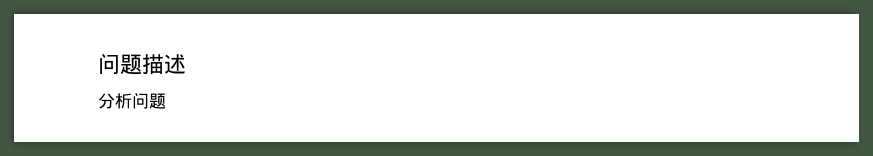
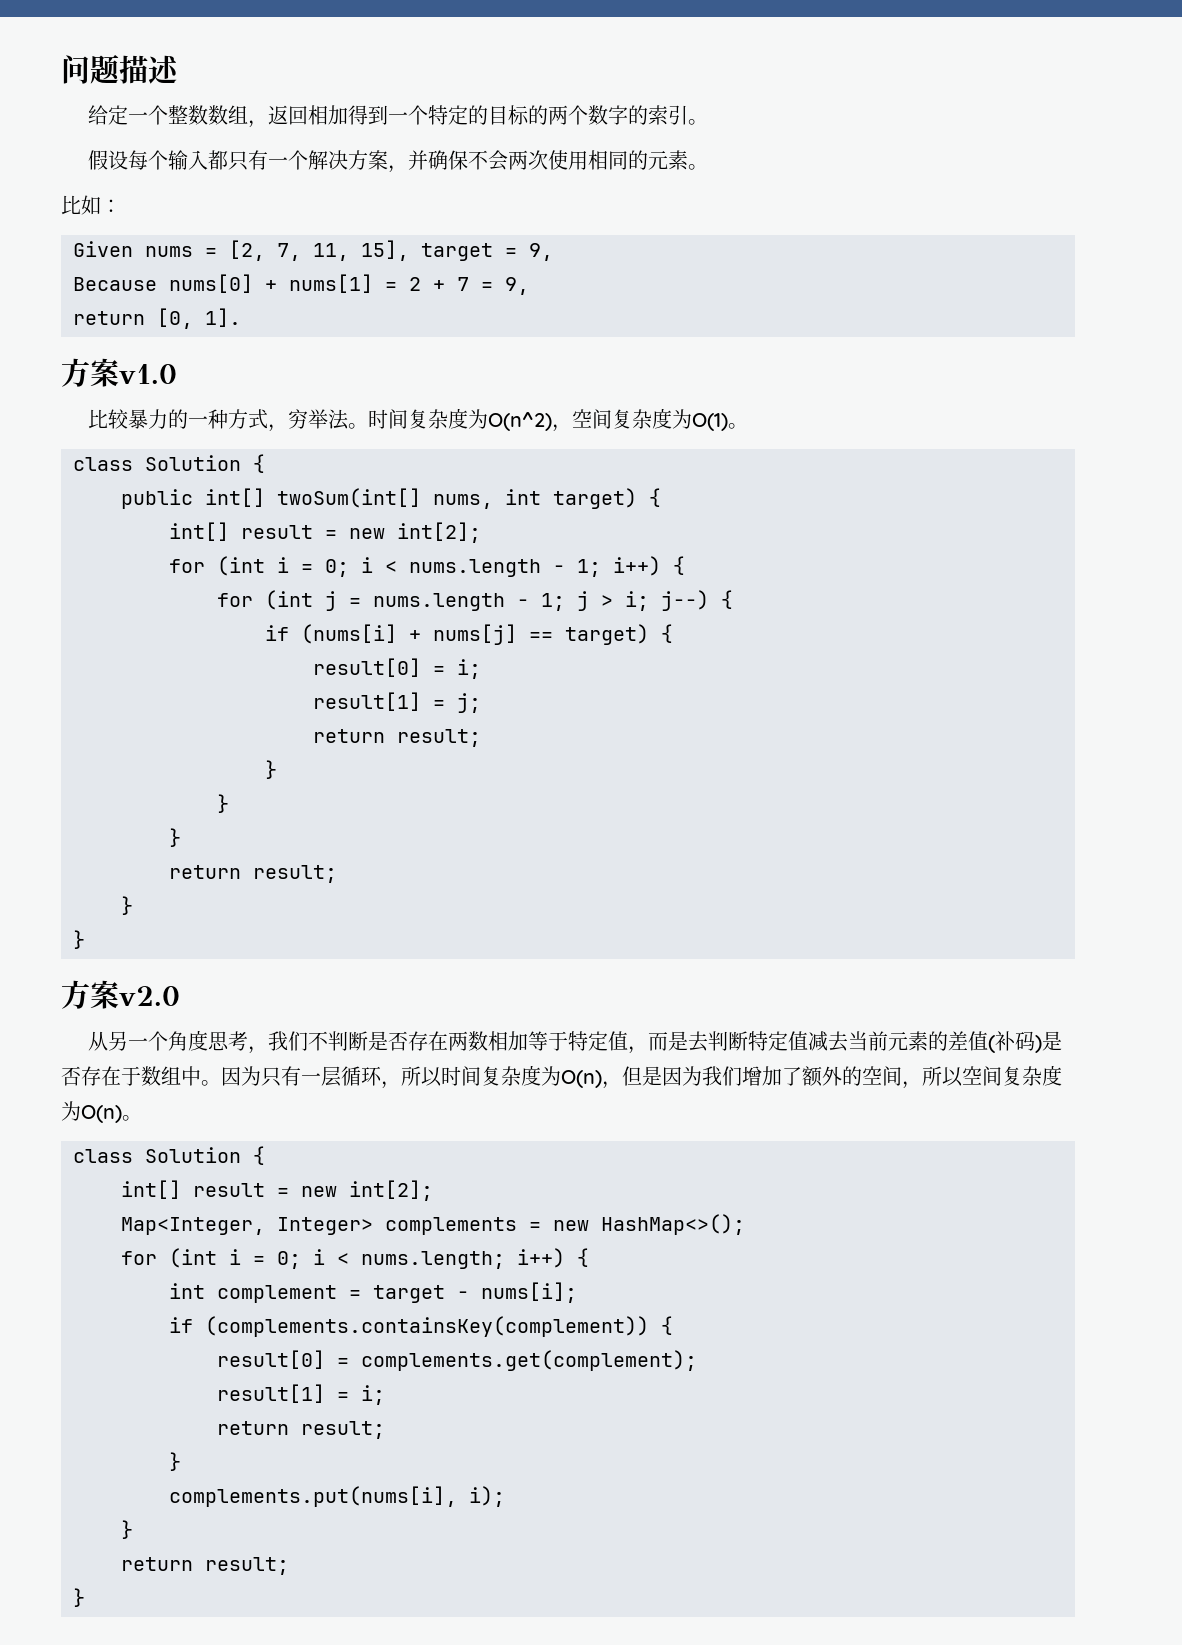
[98,93,166,109] 分析问题 -> [87,105,708,128] [87,150,708,173] [61,195,121,215] [73,240,553,261] [73,274,529,295] [73,308,241,329] [61,358,177,387] [87,408,748,432] [73,454,265,473] [121,488,661,509] [169,522,481,543] [169,556,685,577] [217,590,733,611] [265,624,673,645] [313,658,481,679] [313,692,481,713] [313,729,481,747] [265,760,277,779] [217,794,229,813] [169,828,181,847] [169,865,337,883] [121,896,133,915] [73,930,85,949] [61,980,180,1009] [87,1030,1062,1054] [61,1065,1062,1089] [61,1101,142,1123] [73,1146,265,1165] [121,1180,433,1201] [121,1214,745,1235] [121,1248,589,1269] [169,1282,577,1303] [169,1316,673,1337] [217,1350,697,1371] [217,1384,385,1405] [217,1421,385,1439] [169,1452,181,1471] [169,1486,505,1507] [121,1520,133,1539] [121,1557,289,1575] [73,1588,85,1607] 给定一个整数数组，返回相加得到一个特定的目标的两个数字的索引。 // 假设每个输入都只有一个解决方案，并确保不会两次使用相同的元素。 // 比如： // Given nums = [2, 7, 11, 15], target = 9, // Because nums[0] + nums[1] = 2 + 7 = 9, // return [0, 1]. // 方案v1.0 // 比较暴力的一种方式，穷举法。时间复杂度为O(n^2)，空间复杂度为O(1)。 // class Solution { // public int[] twoSum(int[] nums, int target) { // int[] result = new int[2]; // for (int i = 0; i < nums.length - 1; i++) { // for (int j = nums.length - 1; j > i; j--) { // if (nums[i] + nums[j] == target) { // result[0] = i; // result[1] = j; // return result; // } // } // } // return result; // } // } // 方案v2.0 // 从另一个角度思考，我们不判断是否存在两数相加等于特定值，而是去判断特定值减去当前元素的差值(补码)是否存在于数组中。因为只有一层循环，所以时间复杂度为O(n)，但是因为我们增加了额外的空间，所以空间复杂度为O(n)。 // class Solution { // int[] result = new int[2]; // Map<Integer, Integer> complements = new HashMap<>(); // for (int i = 0; i < nums.length; i++) { // int complement = target - nums[i]; // if (complements.containsKey(complement)) { // result[0] = complements.get(complement); // result[1] = i; // return result; // } // complements.put(nums[i], i); // } // return result; // }

